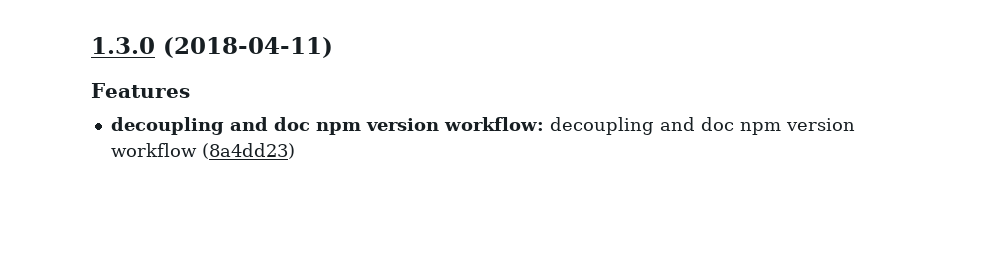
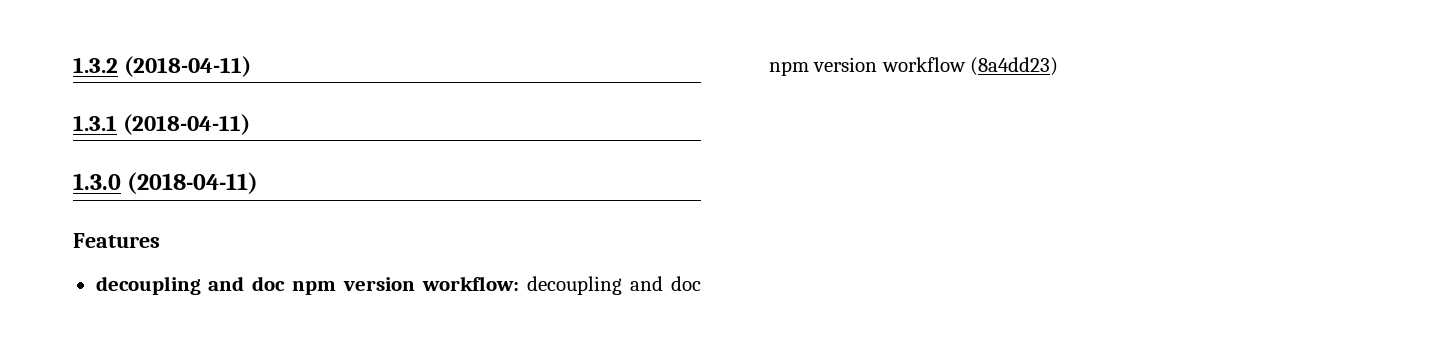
(91, 45) none -> [73,56,252,77] [73,114,251,135] 1.3.2 (2018-04-11) // 1.3.1 (2018-04-11) //

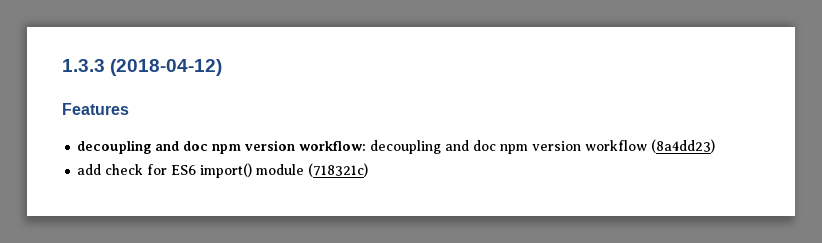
[73,56,252,77] [73,114,251,135] [73,172,259,194] 1.3.2 (2018-04-11) // 1.3.1 (2018-04-11) // 1.3.0 (2018-04-11) -> [62,59,223,76] 1.3.3 (2018-04-12)
(1059, 66) none -> [77,163,369,178] // add check for ES6 import() module (718321c)

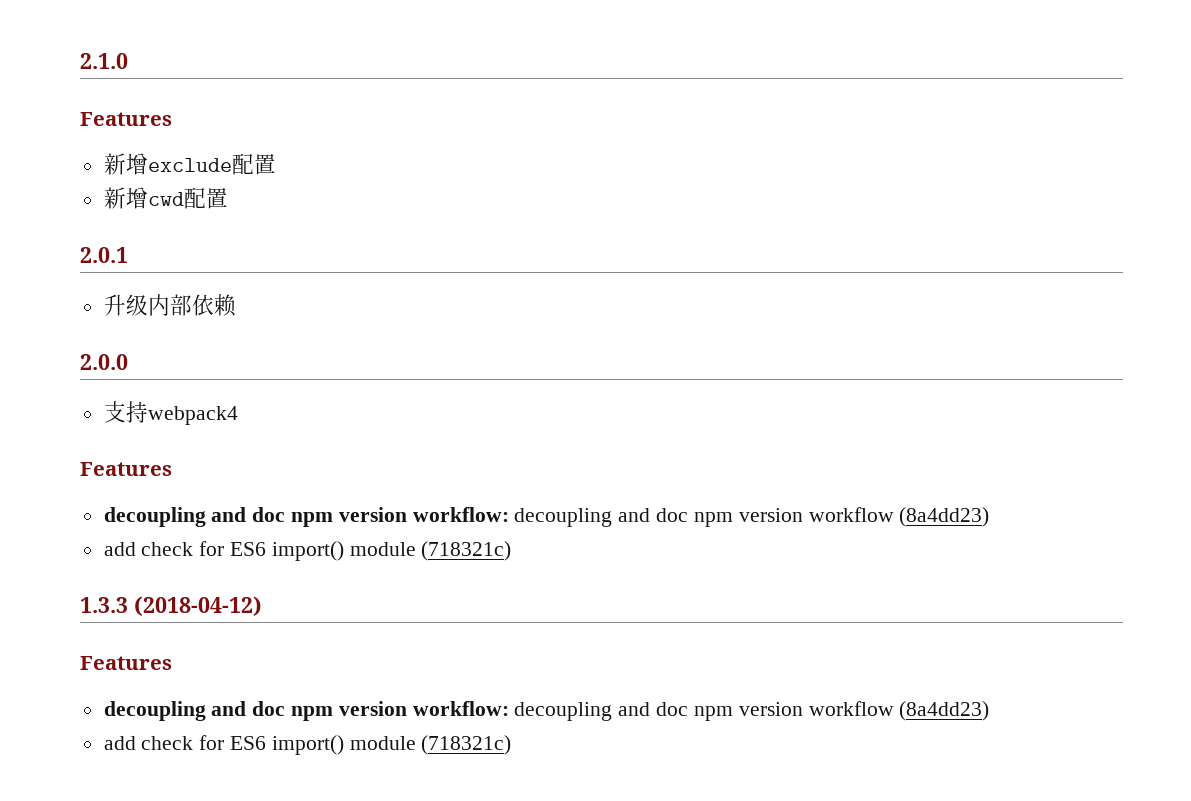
(62, 65) none -> [80,53,128,69] [80,112,172,126] [103,153,276,175] [103,187,228,209] [80,247,128,263] [103,294,236,317] [80,354,128,370] [103,401,238,425] [80,462,172,476] [103,507,990,527] [103,541,512,561] 2.1.0 // Features // 新增exclude配置 // 新增cwd配置 // 2.0.1 // 升级内部依赖 // 2.0.0 // 支持webpack4 // Features // decoupling and doc npm version workflow: decoupling and doc npm version workflow (8a4dd23) // add check for ES6 import() module (718321c) //

